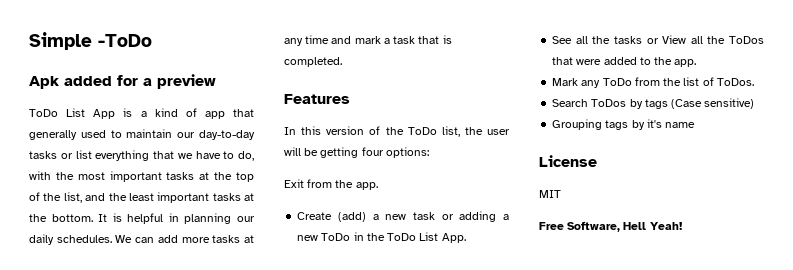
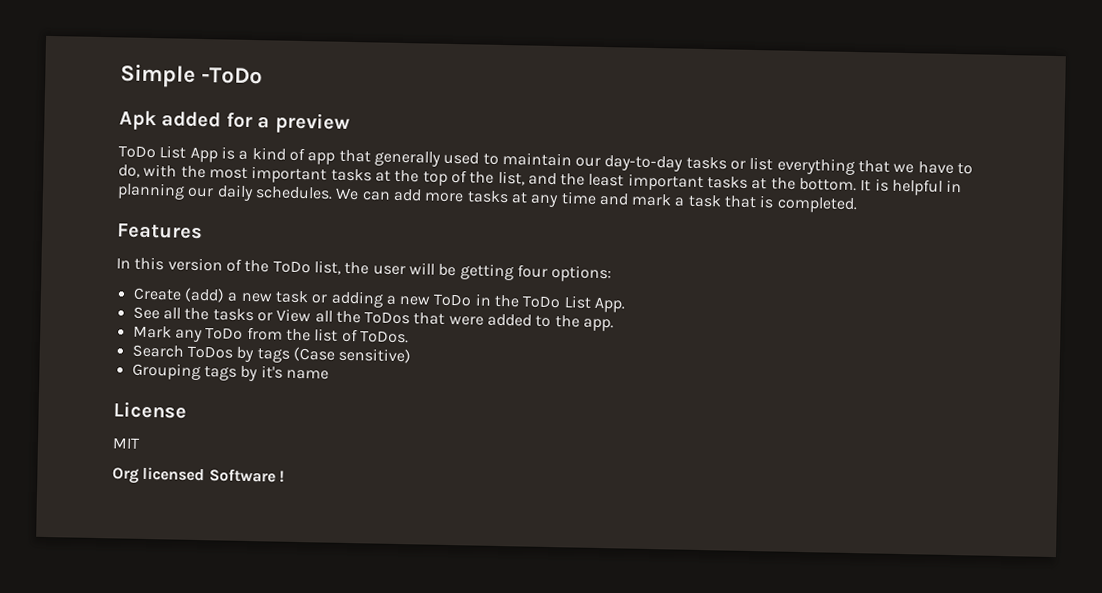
[284,179,378,190] // Exit from the app. -> (613, 274) none
[539,221,682,232] Free Software, Hell Yeah! -> [112,466,285,484] Org licensed Software !

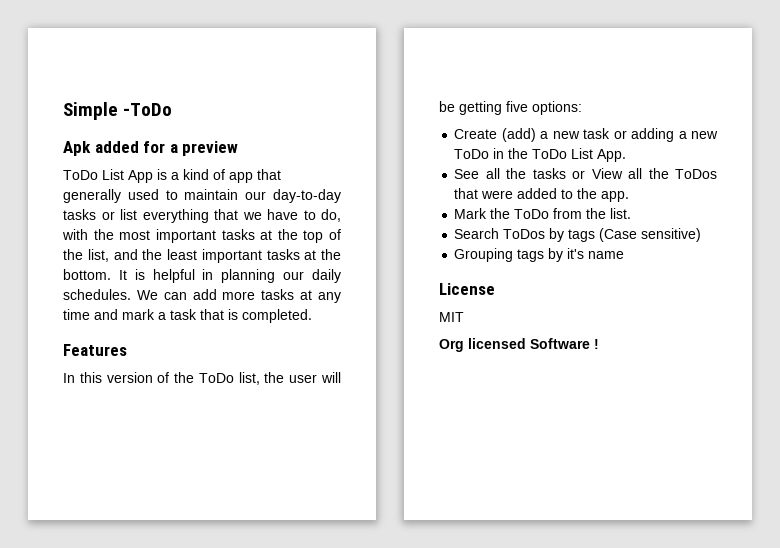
[516,264,548,278] four -> [506,101,528,112] five
[174,329,203,343] any -> [490,208,511,219] the
[314,328,409,344] list of ToDos. -> [610,208,632,219] list.

